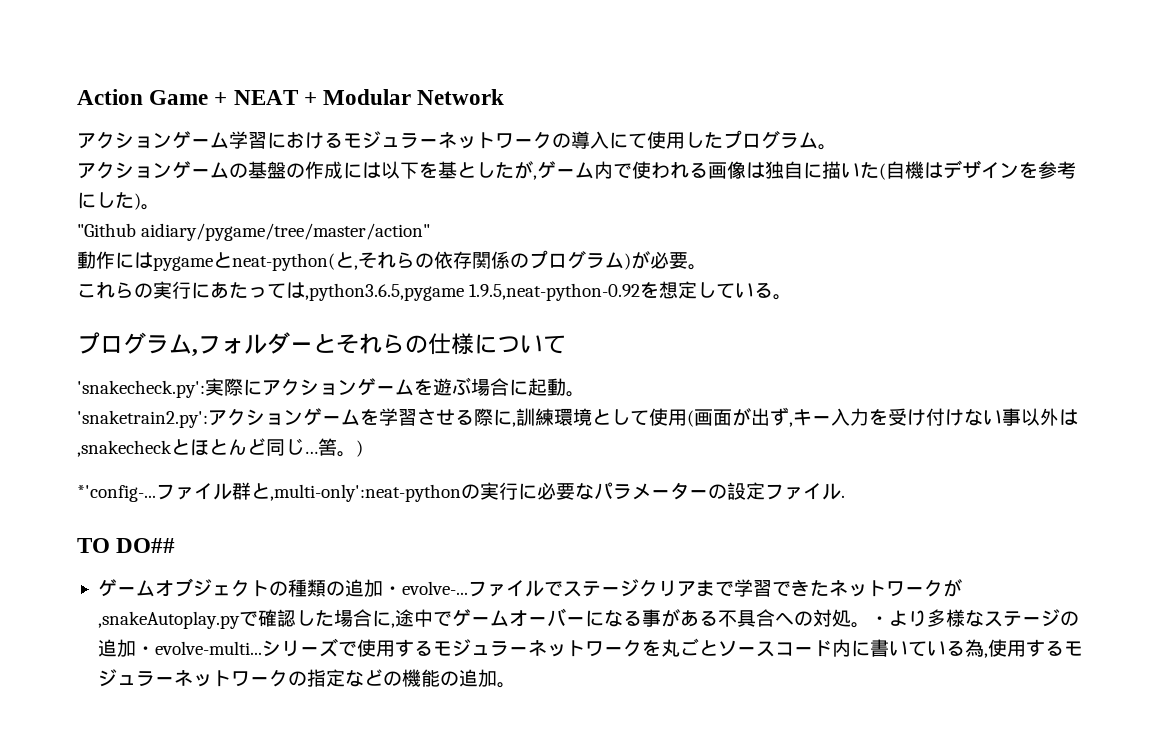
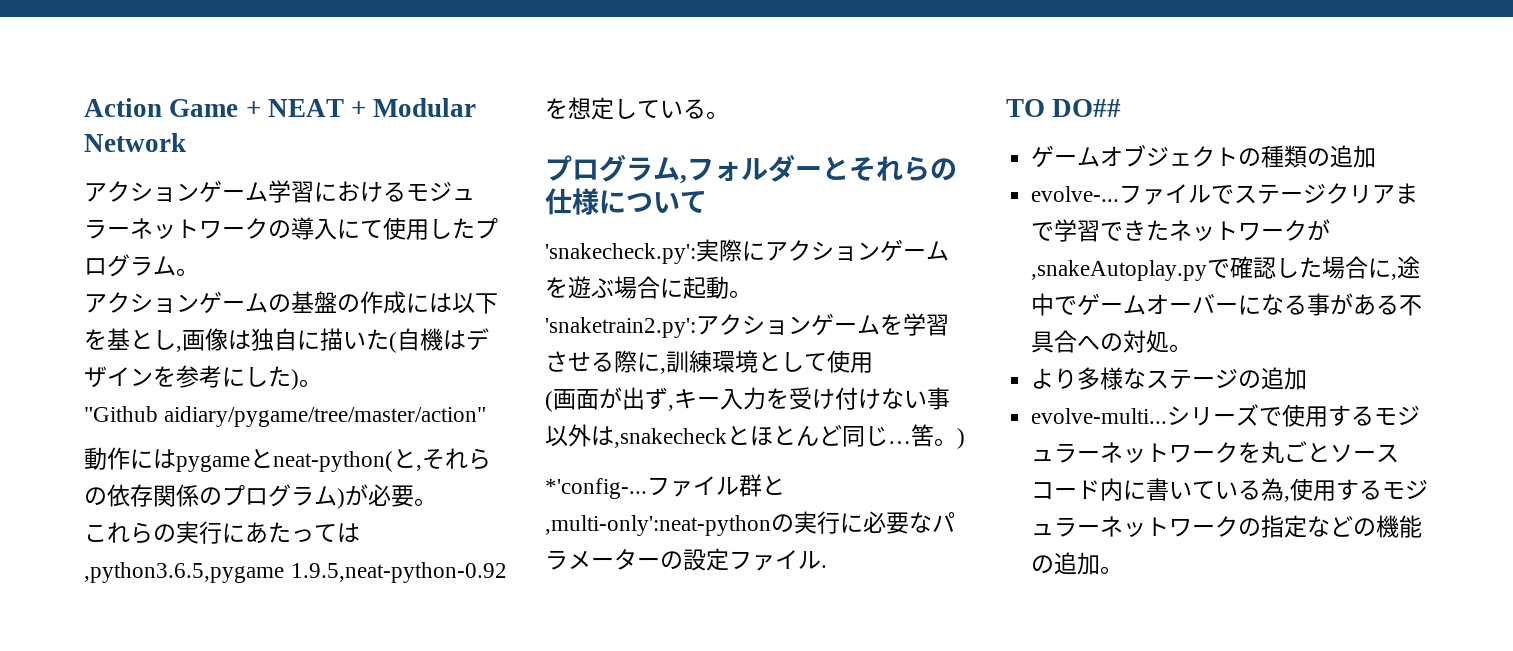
[495,161,708,180] たが,ゲーム内で使われる -> [176,346,182,352] ,
(687, 417) none -> (873, 362) //
[382,586,402,595] ・ -> (1377, 156) //
[869,616,889,625] ・ -> (1193, 348) //
[135,646,155,655] ・ -> (1308, 378) //

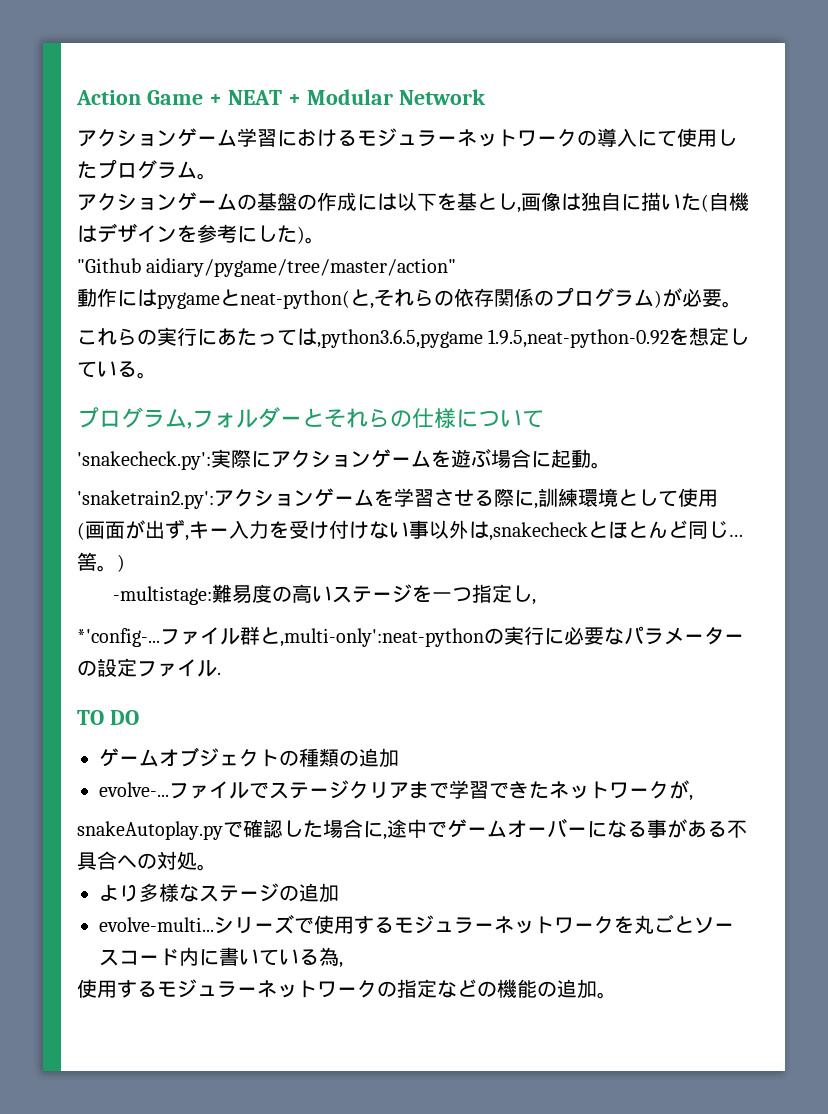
(965, 438) none -> [113,584,537,605] // -multistage:難易度の高いステージを一つ指定し,
[1052,99,1122,117] DO## -> [109,710,139,725] DO
[1031,260,1208,281] ,snakeAutoplay.py -> [689,795,693,801] [77,821,223,840] , // snakeAutoplay.py
(1291, 499) none -> (343, 965) //

